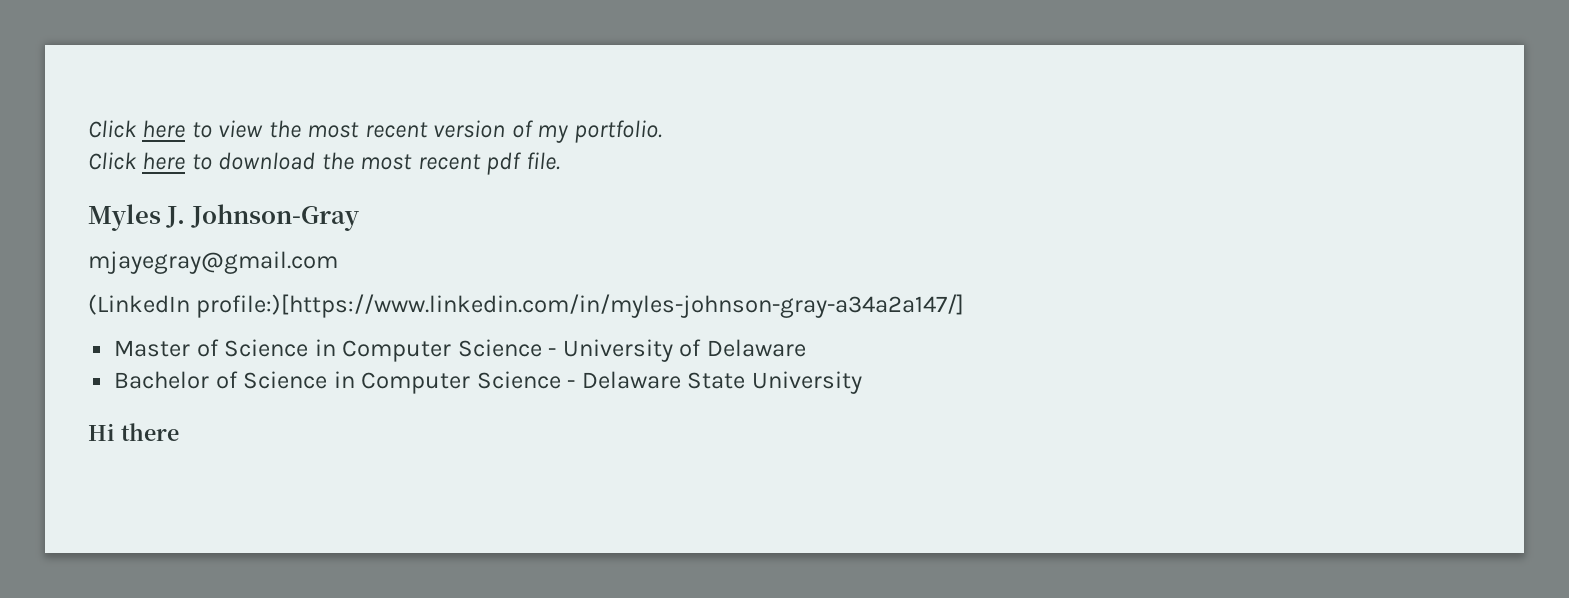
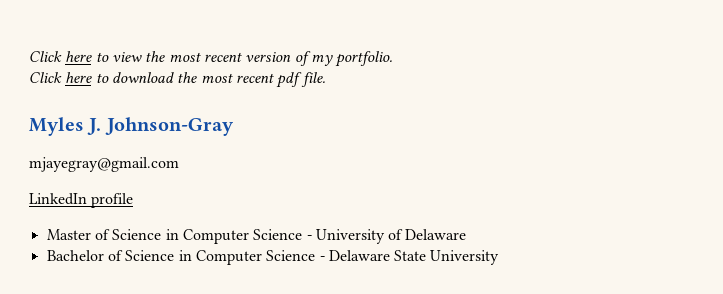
[88,294,965,318] (LinkedIn profile:)[https://www.linkedin.com/in/myles-johnson-gray-a34a2a147/] -> [29,193,134,208] LinkedIn profile
[88,423,179,441] // Hi there -> (500, 257) none

